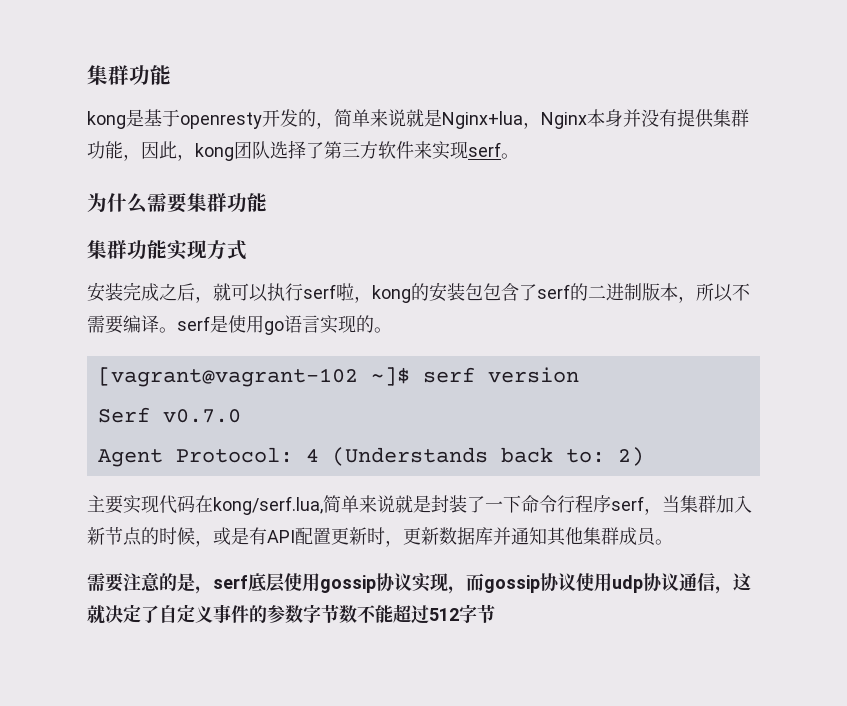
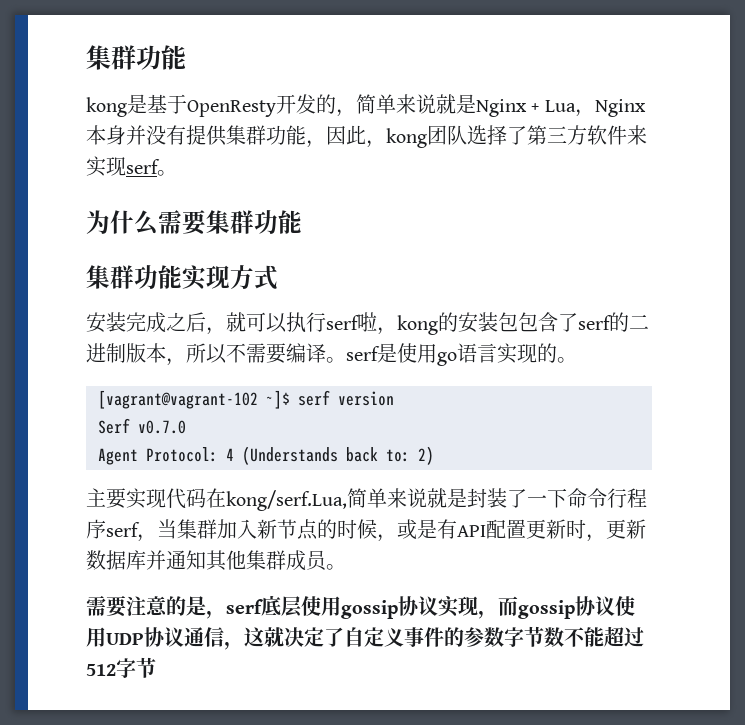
[180,112,262,129] openresty -> [187,100,276,117] OpenResty
[442,111,523,129] Nginx+lua -> [476,99,576,117] Nginx + Lua
[213,496,323,515] kong/serf.lua, -> [226,490,347,511] kong/serf.Lua,
[612,575,643,593] udp -> [106,633,144,645] UDP

